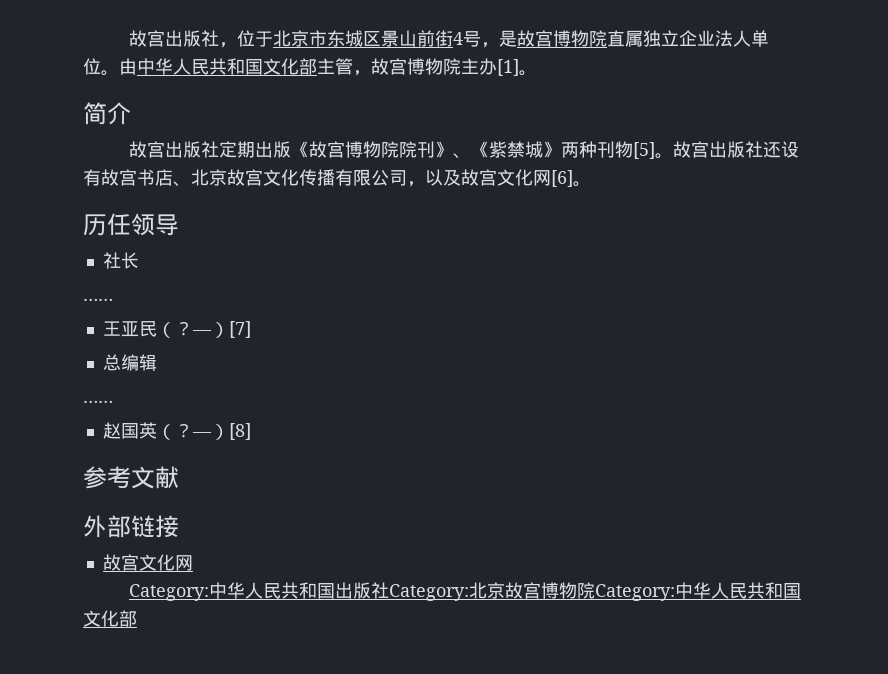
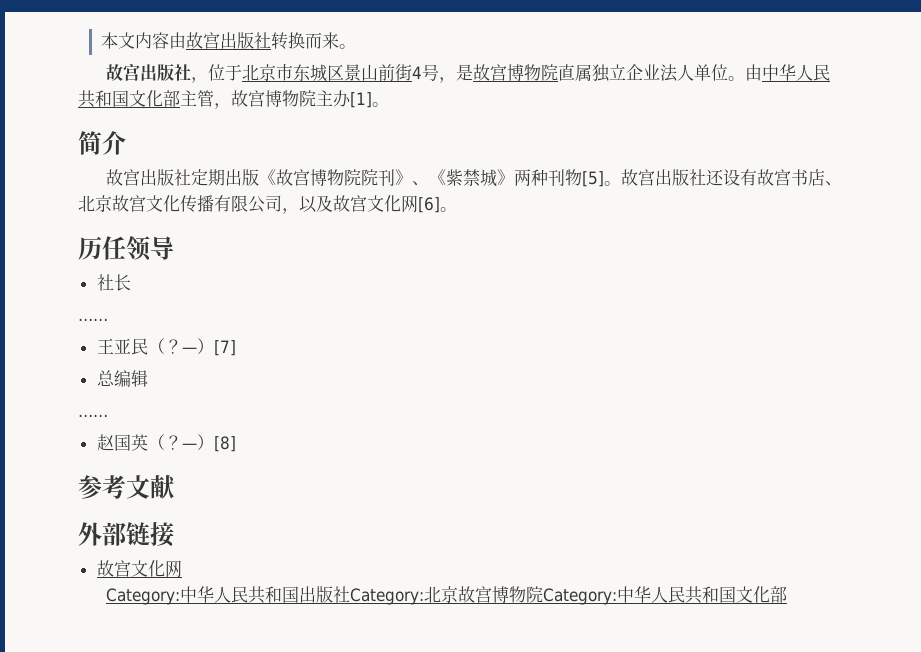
(129, 38) none -> [101,32,357,50] 本文内容由故宫出版社转换而来。 //

